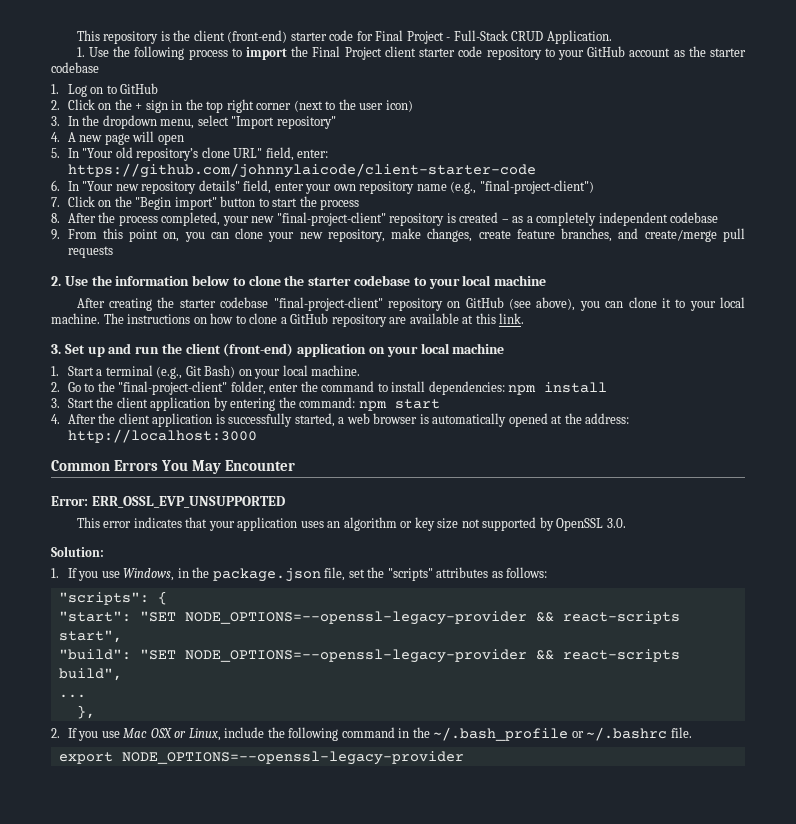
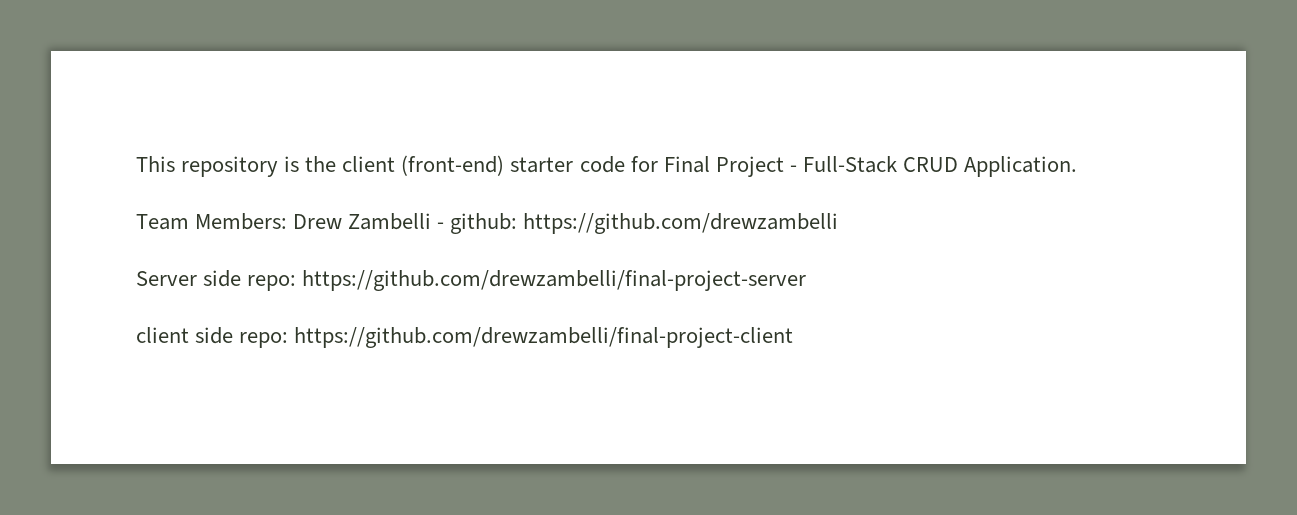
[76,46,746,60] [51,62,99,73] [51,83,159,97] [51,99,413,113] [51,115,336,129] [51,131,184,145] [51,147,329,161] [67,163,536,178] [51,180,594,194] [51,196,360,210] [51,212,719,226] [51,228,745,242] [67,246,113,258] [51,275,547,289] [76,297,745,311] [51,313,525,327] [51,343,505,357] [51,365,361,379] [51,381,608,395] [51,397,440,411] [51,413,630,427] [67,429,257,443] [51,460,296,474] [51,496,285,508] [76,517,626,531] [51,546,104,557] [51,567,548,582] [58,591,167,605] [58,611,680,625] [58,630,122,643] [58,649,680,663] [58,668,122,681] [58,694,86,698] [76,705,95,719] [51,727,692,741] [58,751,464,765] 1. Use the following process to import the Final Project client starter code repository to your GitHub account as the starter codebase // 1. Log on to GitHub // 2. Click on the + sign in the top right corner (next to the user icon) // 3. In the dropdown menu, select "Import repository" // 4. A new page will open // 5. In "Your old repository’s clone URL" field, enter: https://github.com/johnnylaicode/client-starter-code // 6. In "Your new repository details" field, enter your own repository name (e.g., "final-project-client") // 7. Click on the "Begin import" button to start the process // 8. After the process completed, your new "final-project-client" repository is created – as a completely independent codebase // 9. From this point on, you can clone your new repository, make changes, create feature branches, and create/merge pull requests // 2. Use the information below to clone the starter codebase to your local machine // After creating the starter codebase "final-project-client" repository on GitHub (see above), you can clone it to your local machine. The instructions on how to clone a GitHub repository are available at this link. // 3. Set up and run the client (front-end) application on your local machine // 1. Start a terminal (e.g., Git Bash) on your local machine. // 2. Go to the "final-project-client" folder, enter the command to install dependencies: npm install // 3. Start the client application by entering the command: npm start // 4. After the client application is successfully started, a web browser is automatically opened at the address: http://localhost:3000 // Common Errors You May Encounter // Error: ERR_OSSL_EVP_UNSUPPORTED // This error indicates that your application uses an algorithm or key size not supported by OpenSSL 3.0. // Solution: // 1. If you use Windows, in the package.json file, set the "scripts" attributes as follows: // "scripts": { // "start": "SET NODE_OPTIONS=--openssl-legacy-provider && react-scripts start", // "build": "SET NODE_OPTIONS=--openssl-legacy-provider && react-scripts build", // ... // }, // 2. If you use Mac OSX or Linux, include the following command in the ~/.bash_profile or ~/.bashrc file. // export NODE_OPTIONS=--openssl-legacy-provider -> [136,213,839,234] [136,270,807,291] [136,327,794,348] Team Members: Drew Zambelli - github: https://github.com/drewzambelli // Server side repo: https://github.com/drewzambelli/final-project-server // client side repo: https://github.com/drewzambelli/final-project-client

